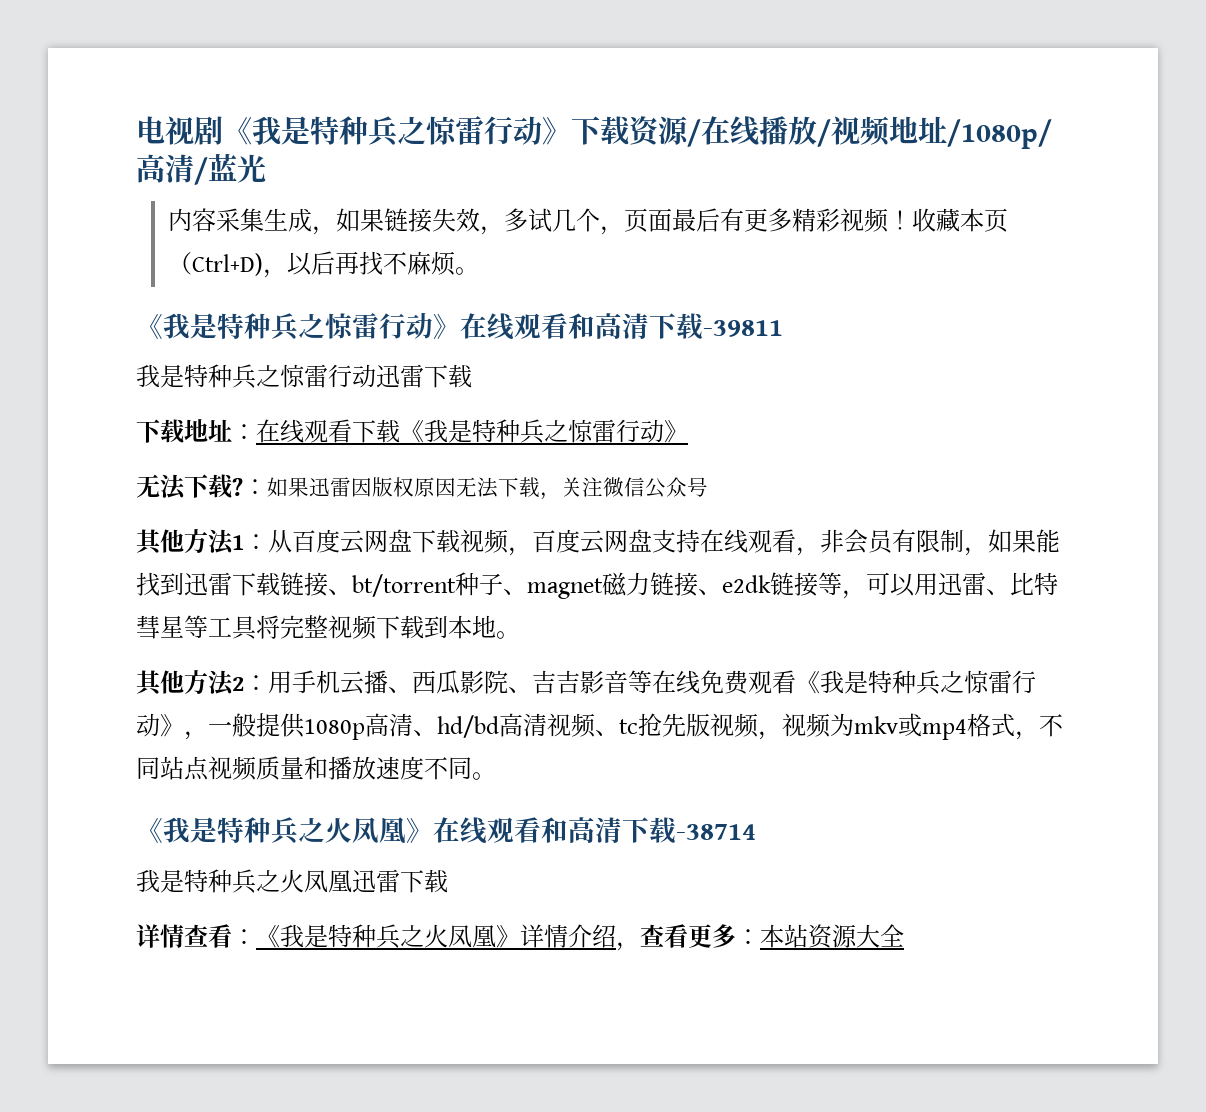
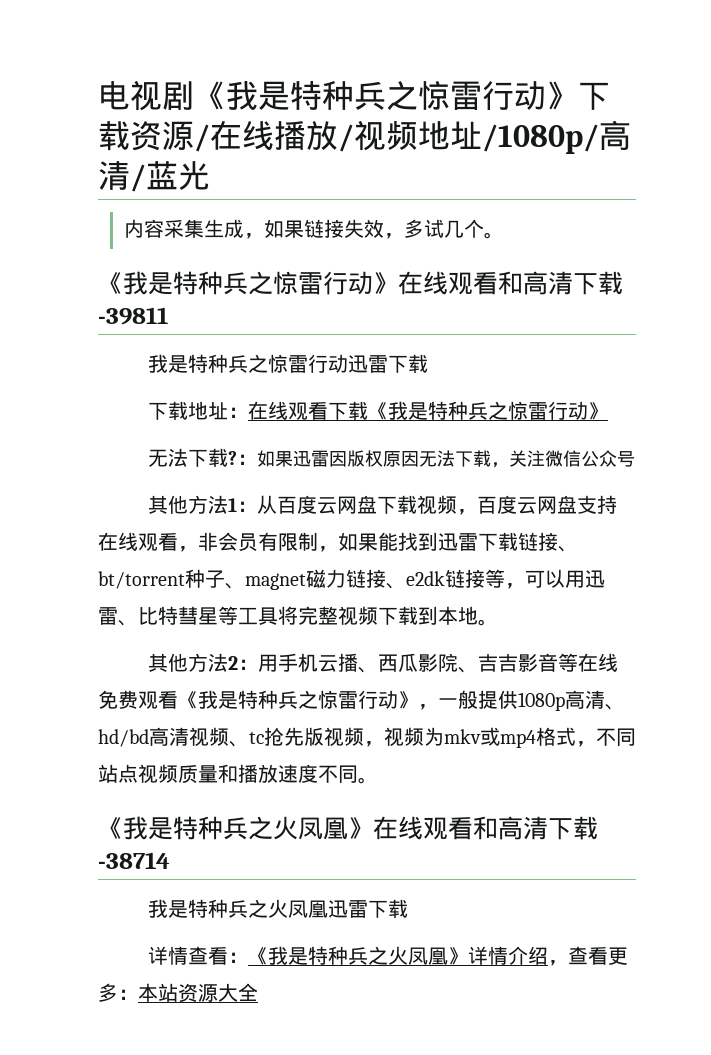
[599,208,1008,235] [167,251,455,278] ，页面最后有更多精彩视频！收藏本页（Ctrl+D)，以后再找不麻烦 -> (485, 228) none

